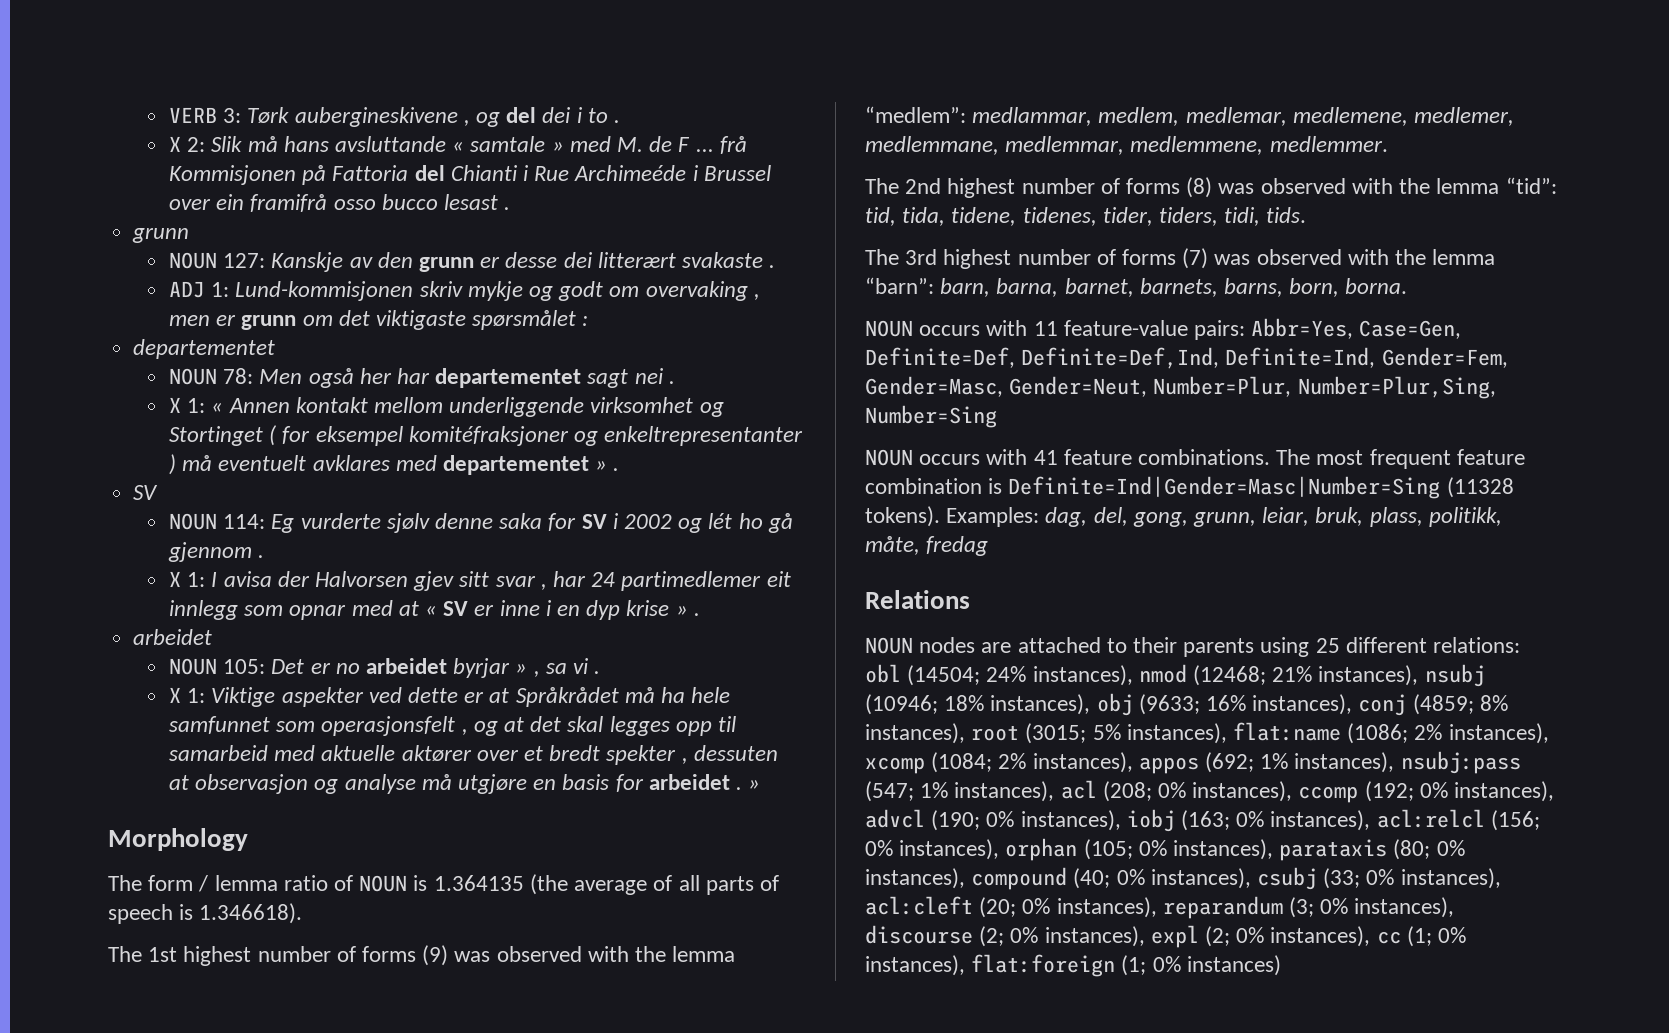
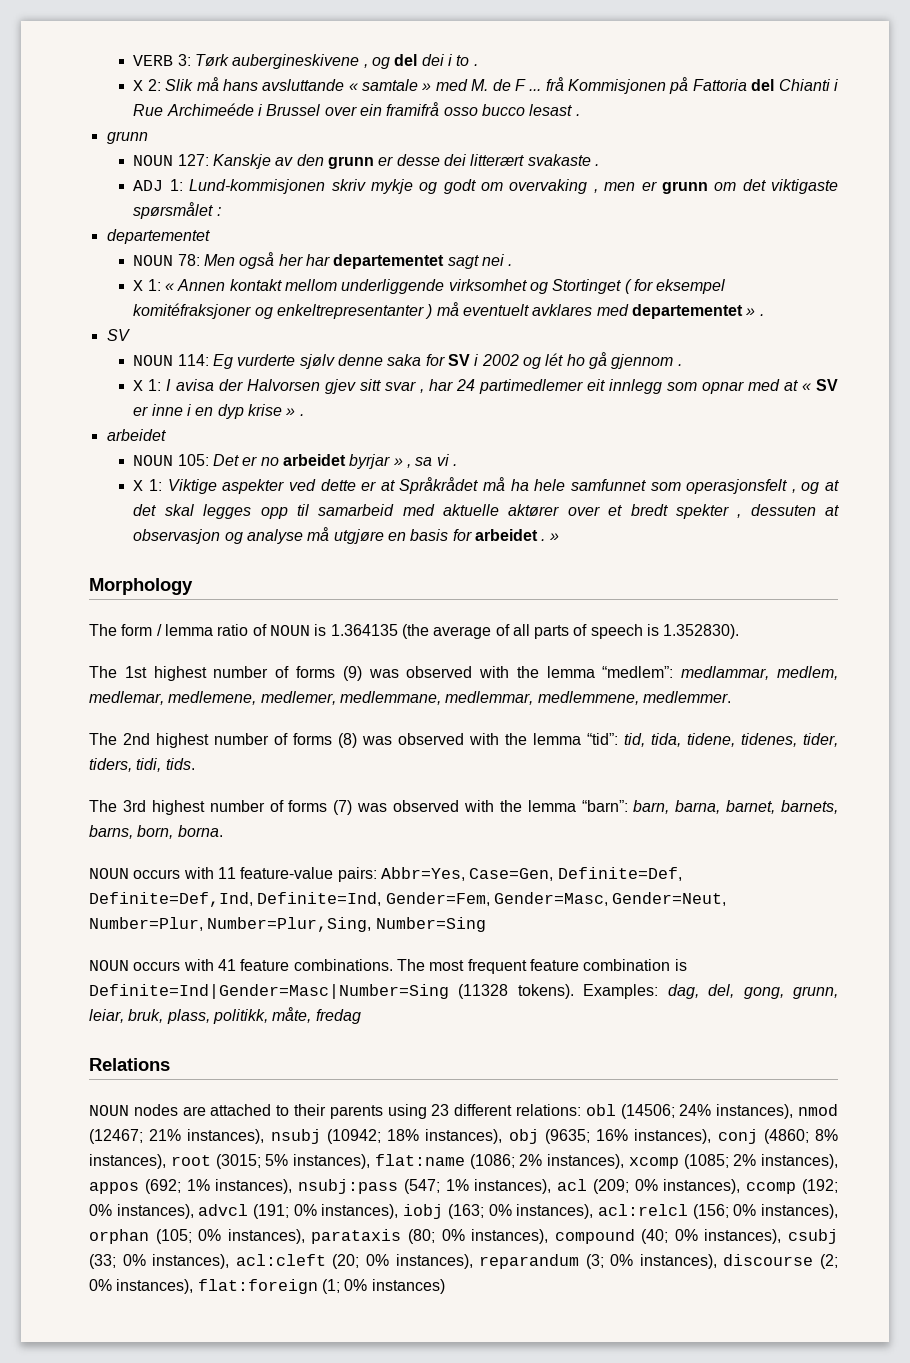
[199,903,303,924] 1.346618). -> [663,624,740,639] 1.352830).
[1315,638,1340,653] 25 -> [431,1104,450,1116] 23
[907,665,981,686] (14504; -> [620,1104,675,1119] (14506;
[1193,665,1267,686] (12468; -> [89,1129,143,1144] (12467;
[865,694,938,715] (10946; -> [326,1129,381,1144] (10942;
[1138,694,1200,715] (9633; -> [544,1129,590,1144] (9635;
[1412,694,1474,715] (4859; -> [763,1129,809,1144] (4860;
[931,752,993,773] (1084; -> [683,1154,729,1169] (1085;
[1102,781,1152,802] (208; -> [592,1179,629,1194] (209;
[931,810,981,831] (190; -> [253,1204,290,1219] (191;
[1150,925,1467,948] [865,955,965,976] expl (2; 0% instances), cc (1; 0% instances), -> (194, 1286) none

